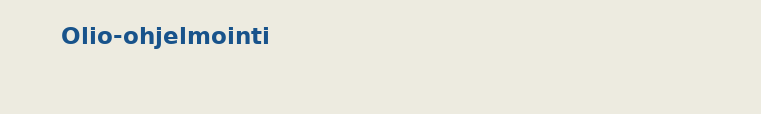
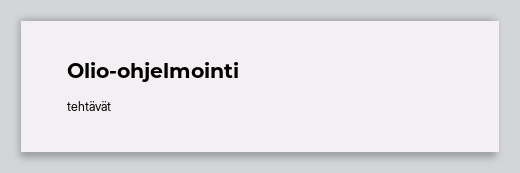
(270, 38) none -> [67,101,111,111] // tehtävät

